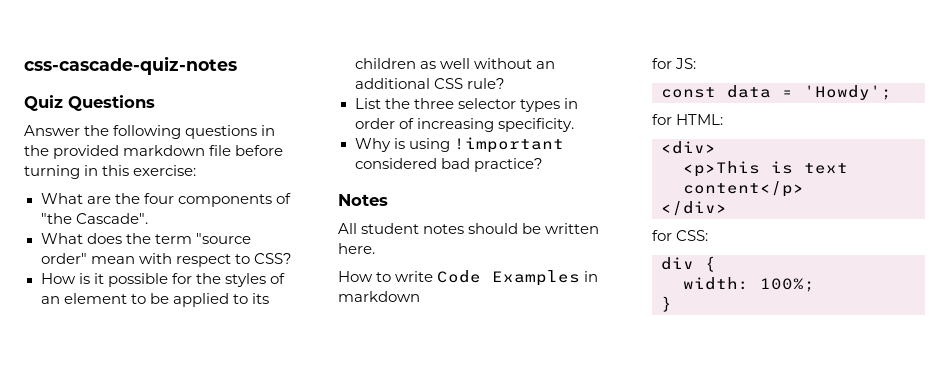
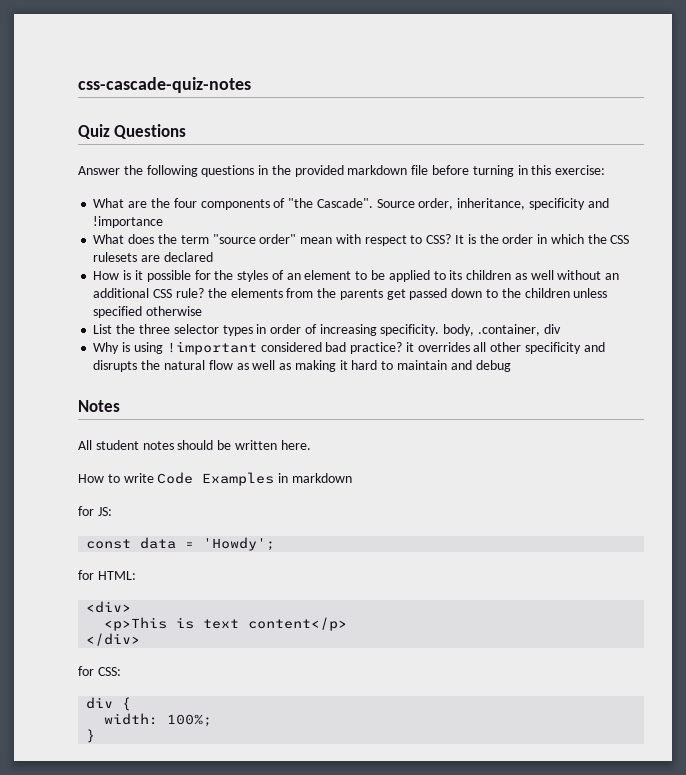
(148, 218) none -> [376,198,609,210] [93,216,164,228] Source order, inheritance, specificity and !importance
(292, 258) none -> [454,234,630,244] [93,252,213,262] It is the order in which the CSS rulesets are declared
(505, 83) none -> [207,288,608,300] [93,306,203,318] the elements from the parents get passed down to the children unless specified otherwise
(574, 125) none -> [443,324,561,336] body, .container, div
(543, 165) none -> [405,342,605,354] [93,360,511,372] it overrides all other specificity and disrupts the natural flow as well as making it hard to maintain and debug

